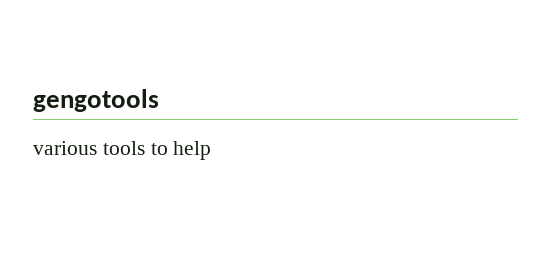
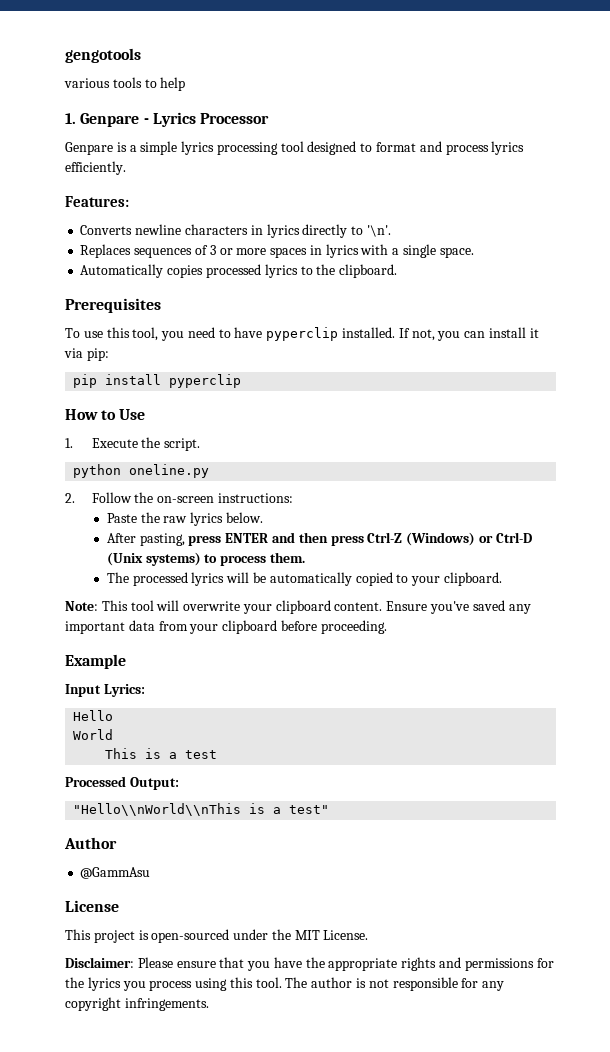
(212, 150) none -> [65,112,270,127] [65,141,525,155] [65,161,126,175] [65,196,129,207] [80,224,391,238] [80,244,474,258] [80,264,398,278] [65,298,161,313] [65,327,539,341] [64,348,109,361] [73,374,242,388] [65,409,146,420] [65,437,201,451] [73,464,210,478] [65,492,293,503] [106,512,264,526] [106,532,532,546] [106,552,306,566] [106,572,502,586] [65,600,531,614] [65,620,387,634] [65,654,126,669] [65,684,145,697] [73,710,114,721] [73,729,114,740] [105,748,218,759] [65,776,179,790] [73,803,330,816] [64,837,117,849] [80,867,151,879] [65,900,119,912] [65,929,369,943] [65,957,554,971] [65,977,505,991] [65,997,209,1011] // 1. Genpare - Lyrics Processor // Genpare is a simple lyrics processing tool designed to format and process lyrics efficiently. // Features: // Converts newline characters in lyrics directly to '\n'. // Replaces sequences of 3 or more spaces in lyrics with a single space. // Automatically copies processed lyrics to the clipboard. // Prerequisites // To use this tool, you need to have pyperclip installed. If not, you can install it via pip: // pip install pyperclip // How to Use // 1. Execute the script. // python oneline.py // 2. Follow the on-screen instructions: // Paste the raw lyrics below. // After pasting, press ENTER and then press Ctrl-Z (Windows) or Ctrl-D (Unix systems) to process them. // The processed lyrics will be automatically copied to your clipboard. // Note: This tool will overwrite your clipboard content. Ensure you've saved any important data from your clipboard before proceeding. // Example // Input Lyrics: // Hello // World // This is a test // Processed Output: // "Hello\\nWorld\\nThis is a test" // Author // @GammAsu // License // This project is open-sourced under the MIT License. // Disclaimer: Please ensure that you have the appropriate rights and permissions for the lyrics you process using this tool. The author is not responsible for any copyright infringements.

